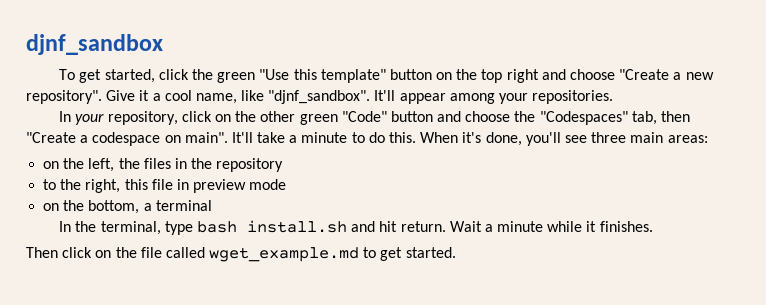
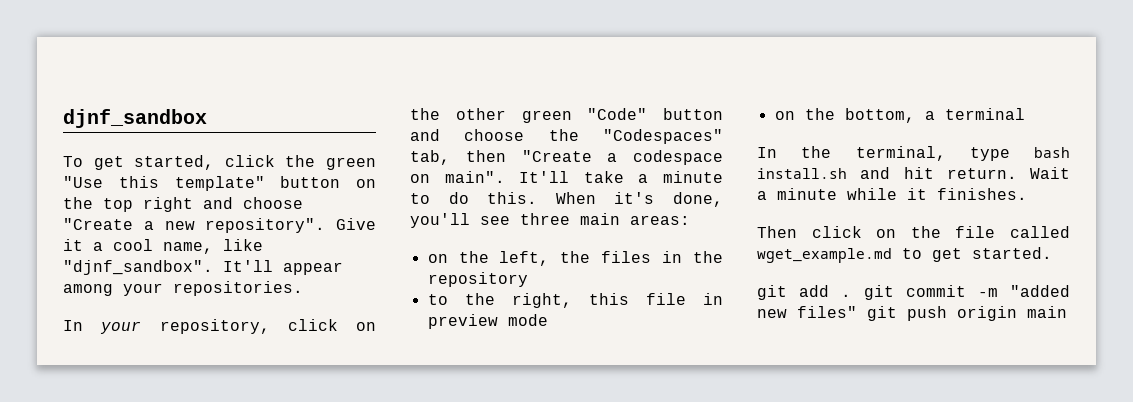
(456, 252) none -> [757,285,1070,300] [757,306,1067,321] // git add . git commit -m "added new files" git push origin main

